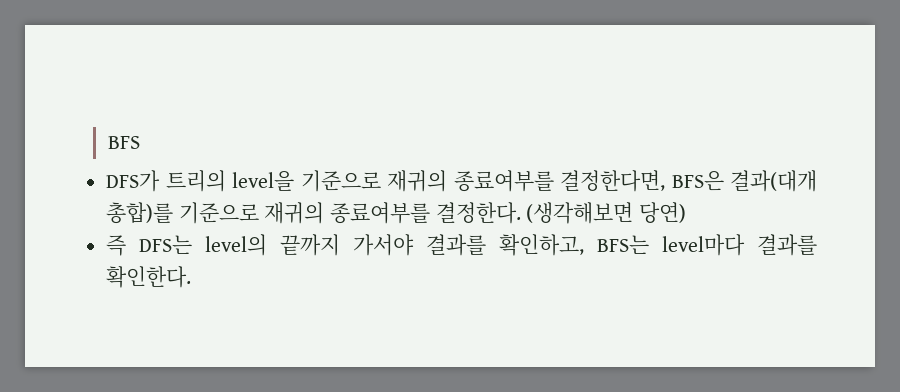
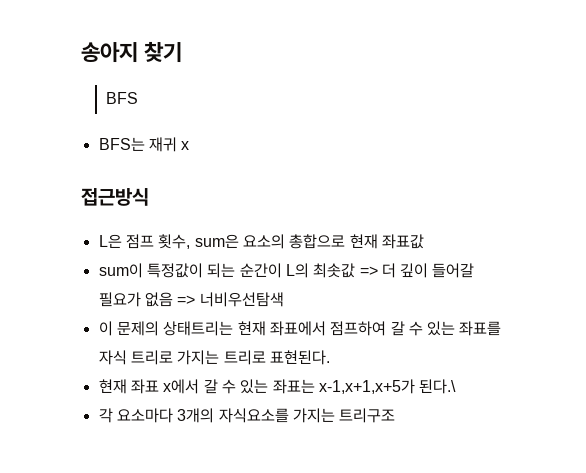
(107, 142) none -> [81,41,183,63] 송아지 찾기 //
[106,170,817,192] [106,202,687,224] [106,234,818,256] [106,266,192,288] DFS가 트리의 level을 기준으로 재귀의 종료여부를 결정한다면, BFS은 결과(대개 총합)를 기준으로 재귀의 종료여부를 결정한다. (생각해보면 당연) // 즉 DFS는 level의 끝까지 가서야 결과를 확인하고, BFS는 level마다 결과를 확인한다. -> [98,137,190,152] [81,188,149,206] [98,234,424,249] [98,263,475,278] [98,292,284,307] [98,321,502,336] [98,350,330,365] [98,379,457,394] [98,408,396,423] BFS는 재귀 x // 접근방식 // L은 점프 횟수, sum은 요소의 총합으로 현재 좌표값 // sum이 특정값이 되는 순간이 L의 최솟값 => 더 깊이 들어갈 필요가 없음 => 너비우선탐색 // 이 문제의 상태트리는 현재 좌표에서 점프하여 갈 수 있는 좌표를 자식 트리로 가지는 트리로 표현된다. // 현재 좌표 x에서 갈 수 있는 좌표는 x-1,x+1,x+5가 된다.\ // 각 요소마다 3개의 자식요소를 가지는 트리구조

